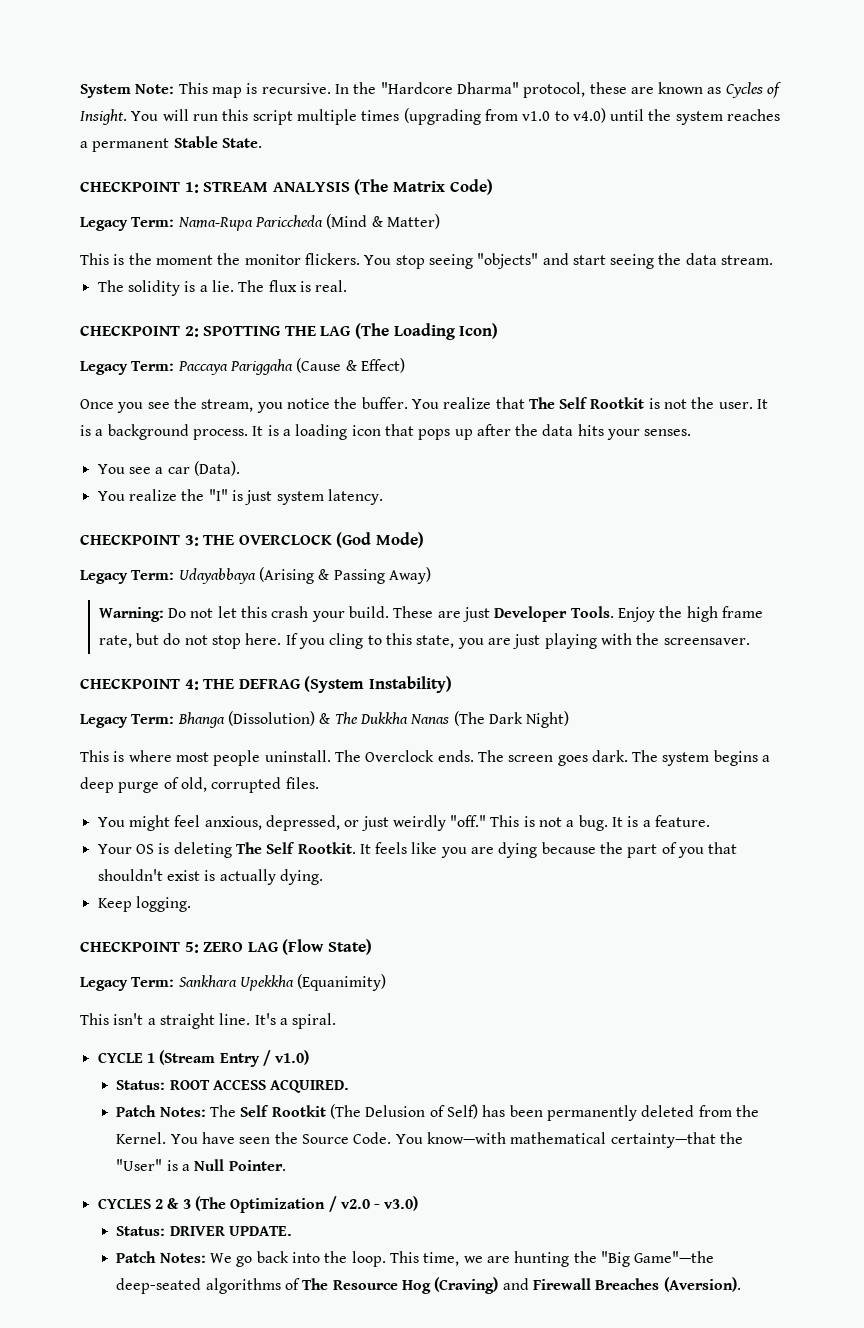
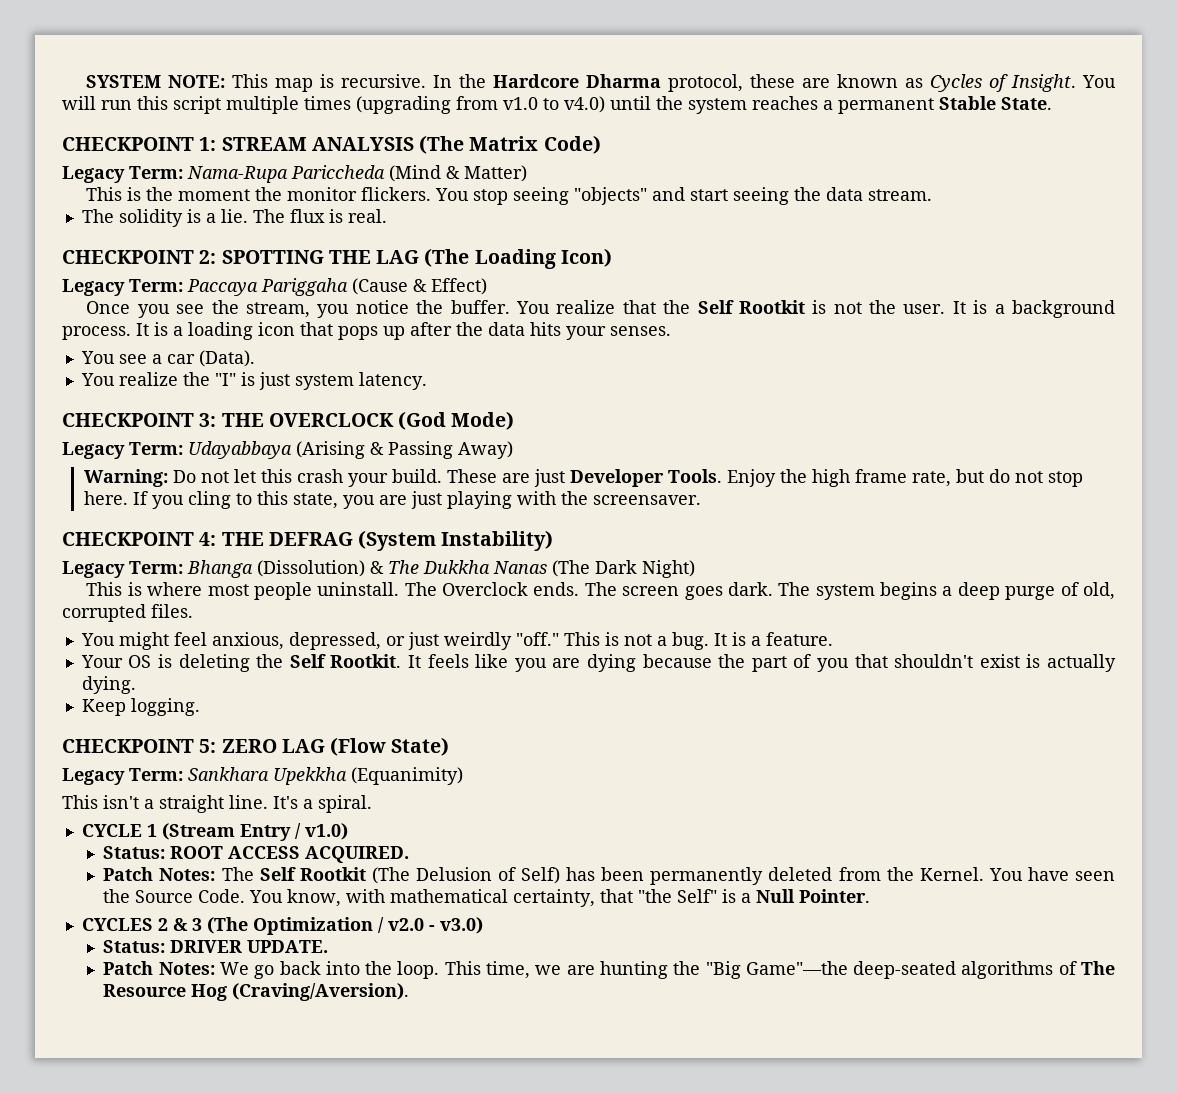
[80,84,175,98] System Note: -> [86,75,226,88] SYSTEM NOTE:
[380,82,519,94] "Hardcore Dharma" -> [493,74,662,88] Hardcore Dharma
[528,397,555,409] The -> [663,300,691,314] the
[235,842,262,854] The -> [256,654,284,668] the
[426,1132,743,1148] [116,1159,163,1171] know—with mathematical certainty—that the "User" -> [287,889,718,907] know, with mathematical certainty, that "the Self"
[434,1277,741,1294] (Craving) and Firewall Breaches (Aversion). -> [232,983,410,1001] (Craving/Aversion).

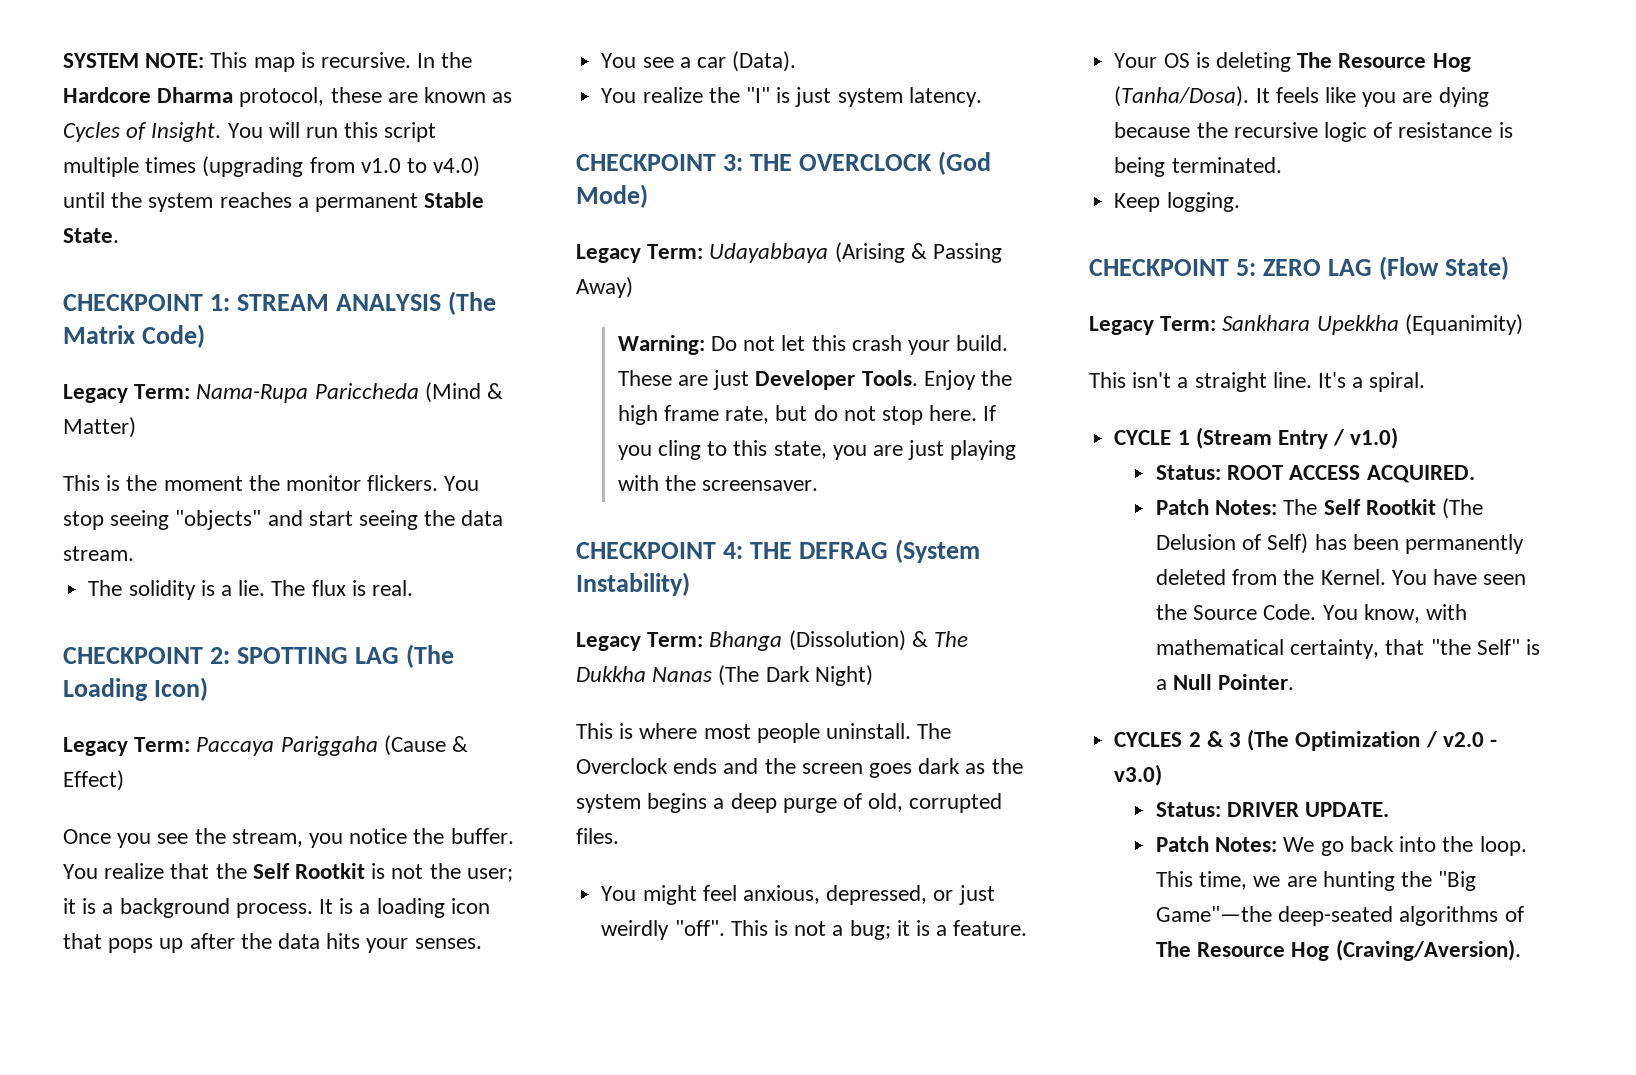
[328,250,371,264] THE -> (349, 655) none
[903,301,966,314] user. It -> [466,868,513,882] [63,898,76,914] user; it
[533,582,811,600] ends. The screen goes dark. The -> [673,758,1023,778] ends and the screen goes dark as the
[515,632,559,646] "off." -> [674,920,725,936] "off".
[671,632,727,650] bug. It -> [849,920,910,940] bug; it
[256,654,402,668] the Self Rootkit. -> [1297,52,1471,72] [1114,86,1250,107] The Resource Hog (Tanha/Dosa).
[751,654,1117,672] [81,676,136,694] part of you that shouldn't exist is actually dying. -> [1233,122,1513,142] [1114,157,1282,177] recursive logic of resistance is being terminated.

